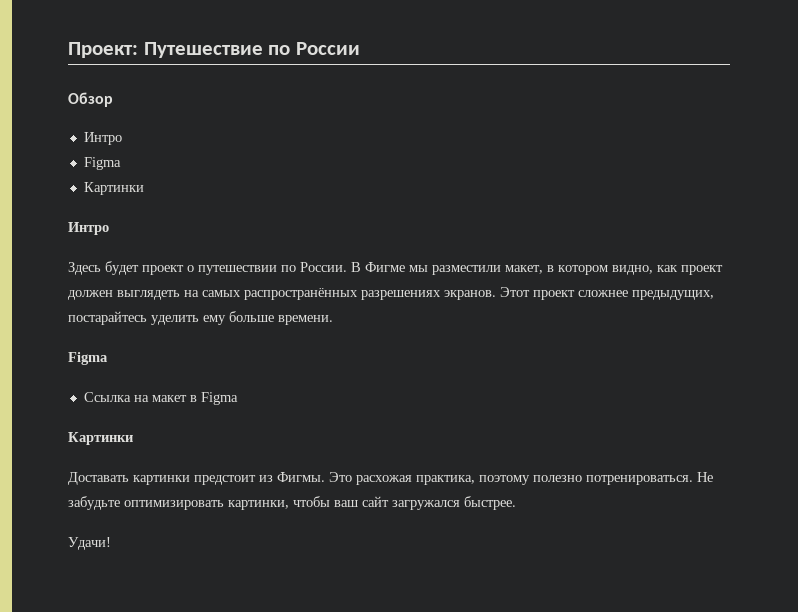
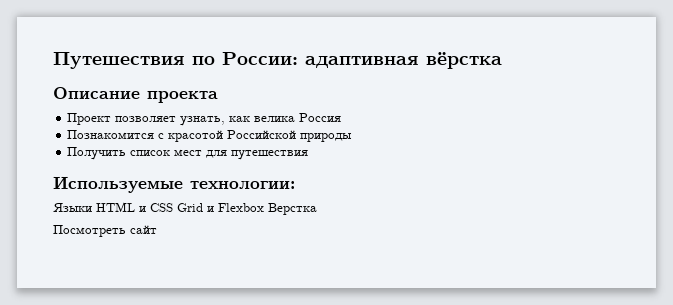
[68,42,360,58] [68,92,113,107] [83,132,122,145] [83,157,121,170] [83,182,144,195] [68,222,109,235] [68,261,723,275] [68,287,714,300] [68,311,333,325] [68,352,108,365] [83,392,238,405] [68,432,133,445] [68,472,713,485] [68,496,516,510] [68,537,111,550] Проект: Путешествие по России // Обзор // Интро // Figma // Картинки // Интро // Здесь будет проект о путешествии по России. В Фигме мы разместили макет, в котором видно, как проект должен выглядеть на самых распространённых разрешениях экранов. Этот проект сложнее предыдущих, постарайтесь уделить ему больше времени. // Figma // Ссылка на макет в Figma // Картинки // Доставать картинки предстоит из Фигмы. Это расхожая практика, поэтому полезно потренироваться. Не забудьте оптимизировать картинки, чтобы ваш сайт загружался быстрее. // Удачи! -> [53,52,502,69] [53,87,218,103] [67,113,342,126] [67,130,353,142] [67,147,309,160] [53,176,295,193] [53,202,317,215] [53,225,157,237] Путешествия по России: адаптивная вёрстка // Описание проекта // Проект позволяет узнать, как велика Россия // Познакомится с красотой Российской природы // Получить список мест для путешествия // Используемые технологии: // Языки HTML и CSS Grid и Flexbox Верстка // Посмотреть сайт

